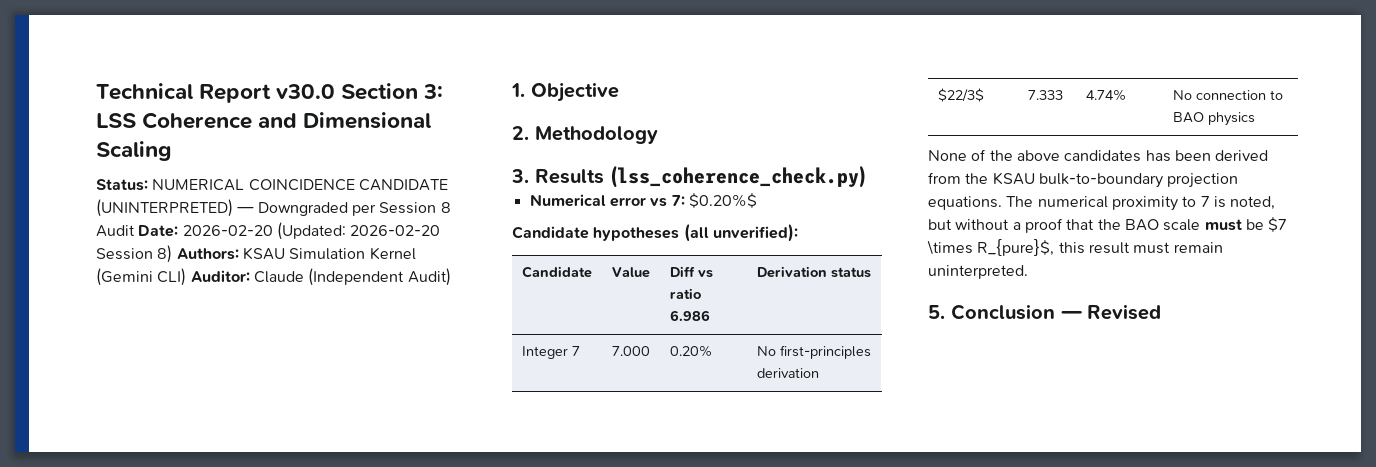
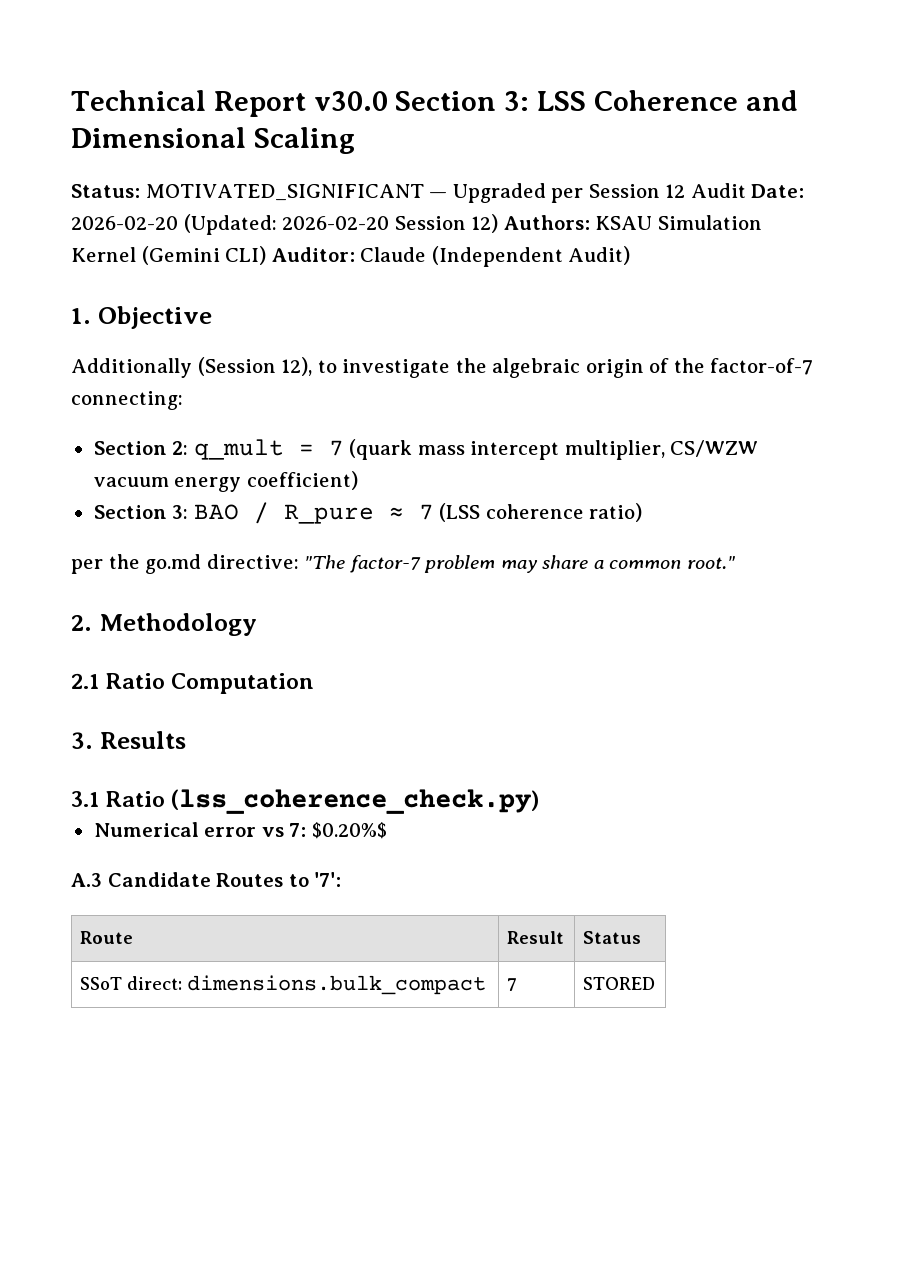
[152,179,448,191] [96,199,348,217] NUMERICAL COINCIDENCE CANDIDATE (UNINTERPRETED) — Downgraded -> [145,183,546,203] MOTIVATED_SIGNIFICANT — Upgraded
[440,202,451,213] 8 -> [665,184,686,198] 12
[157,245,173,263] 8) -> [471,214,499,233] 12)
(619, 92) none -> [71,357,814,378] [71,391,183,410] [93,439,759,460] [93,471,358,492] [93,502,643,524] [71,554,735,574] // Additionally (Session 12), to investigate the algebraic origin of the factor-of-7 connecting: // Section 2: q_mult = 7 (quark mass intercept multiplier, CS/WZW vacuum energy coefficient) // Section 3: BAO / R_pure ≈ 7 (LSS coherence ratio) // per the go.md directive: "The factor-7 problem may share a common root."
(658, 135) none -> [71,673,315,694] // 2.1 Ratio Computation
(604, 176) none -> [71,791,166,807] // 3.1 Ratio
[512,224,798,242] [521,266,592,278] [611,267,650,278] [669,266,713,278] [669,288,701,299] [669,310,710,321] [756,266,871,278] [521,346,580,359] [611,346,650,356] [669,345,712,357] [756,345,871,359] [756,368,819,378] [937,88,984,102] [1027,90,1063,100] [1085,89,1126,101] [1172,90,1283,100] [1172,112,1255,126] [928,149,1269,162] [928,172,1239,188] [928,196,1276,211] [928,217,1288,233] [927,239,1223,256] [928,265,1028,279] [928,304,1161,320] Candidate hypotheses (all unverified): // Candidate | Value | Diff vs ratio 6.986 | Derivation status // Integer 7 | 7.000 | 0.20% | No first-principles derivation // $22/3$ | 7.333 | 4.74% | No connection to BAO physics // None of the above candidates has been derived from the KSAU bulk-to-boundary projection equations. The numerical proximity to 7 is noted, but without a proof that the BAO scale must be $7 \times R_{pure}$, this result must remain uninterpreted. // 5. Conclusion — Revised -> [71,872,342,887] [79,931,133,944] [506,931,564,944] [582,931,641,944] [79,975,486,995] [506,978,517,991] [582,977,655,990] A.3 Candidate Routes to '7': // Route | Result | Status // SSoT direct: dimensions.bulk_compact | 7 | STORED

